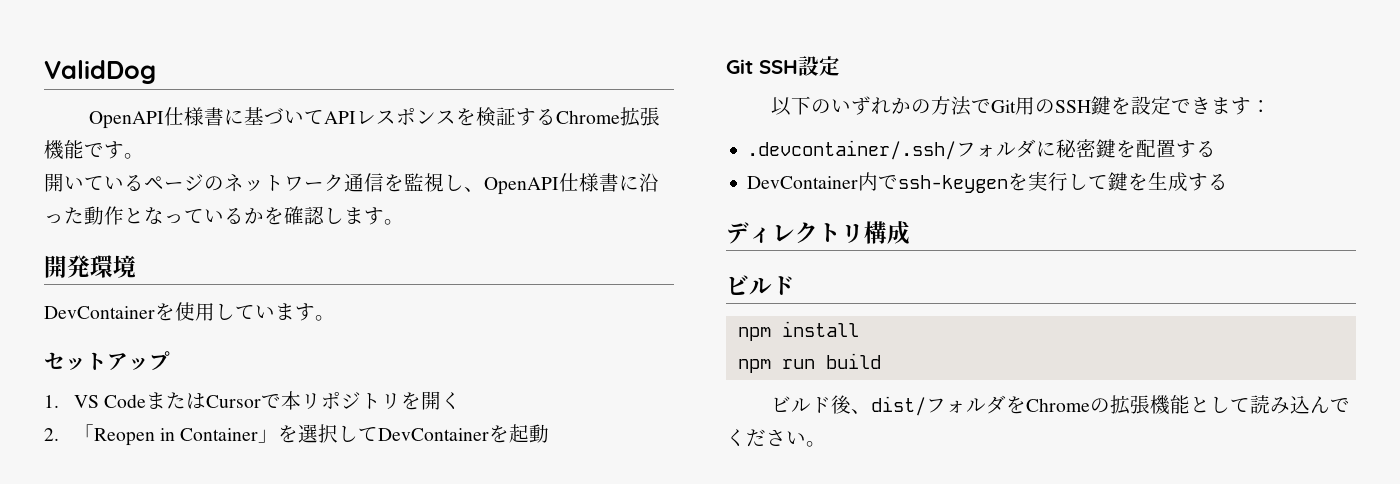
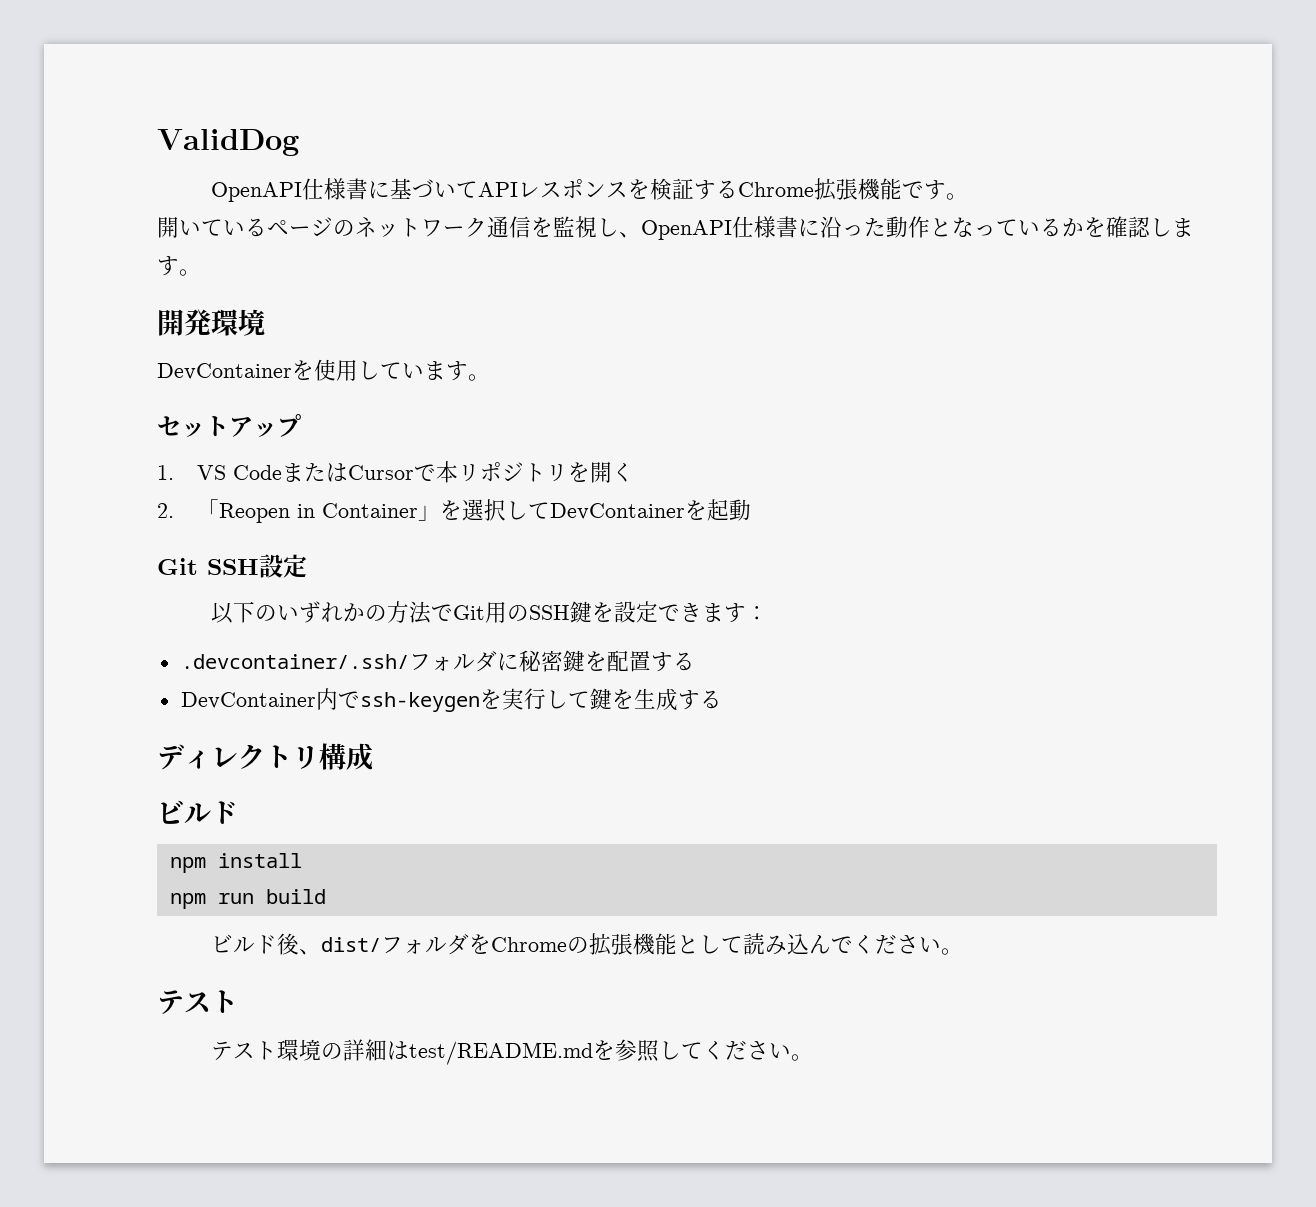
(826, 444) none -> [157,990,238,1014] [210,1039,813,1065] // テスト // テスト環境の詳細はtest/README.mdを参照してください。

